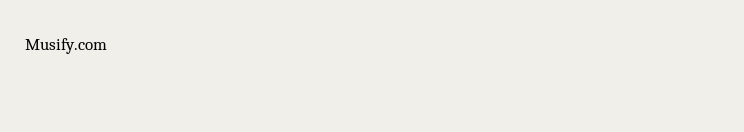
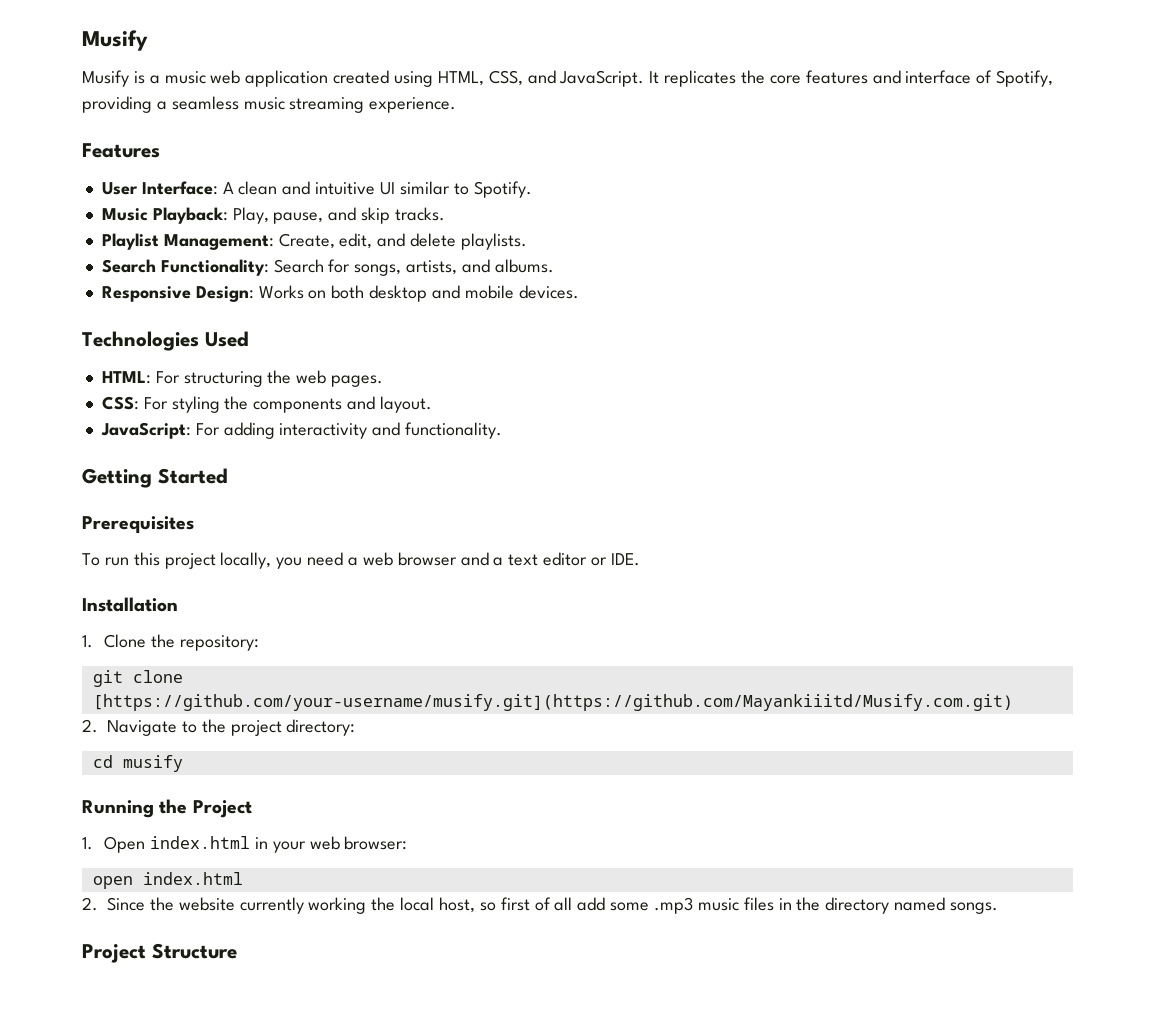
[25,38,107,54] Musify.com -> [82,30,148,51] [82,70,1054,87] [82,96,457,113] [82,143,160,158] [101,181,532,198] [101,207,445,224] [101,233,527,250] [101,259,554,276] [101,285,579,302] [82,331,249,351] [101,370,384,387] [101,396,432,413] [100,422,503,439] [82,468,228,488] [82,516,194,534] [82,552,640,569] [82,597,178,612] [82,634,259,651] [92,670,183,687] [92,694,1013,711] [82,719,356,736] [92,755,183,772] [82,799,252,818] [82,836,408,853] [92,872,243,889] [82,897,999,914] [82,943,237,963] Musify // Musify is a music web application created using HTML, CSS, and JavaScript. It replicates the core features and interface of Spotify, providing a seamless music streaming experience. // Features // User Interface: A clean and intuitive UI similar to Spotify. // Music Playback: Play, pause, and skip tracks. // Playlist Management: Create, edit, and delete playlists. // Search Functionality: Search for songs, artists, and albums. // Responsive Design: Works on both desktop and mobile devices. // Technologies Used // HTML: For structuring the web pages. // CSS: For styling the components and layout. // JavaScript: For adding interactivity and functionality. // Getting Started // Prerequisites // To run this project locally, you need a web browser and a text editor or IDE. // Installation // 1. Clone the repository: // git clone [https://github.com/your-username/musify.git](https://github.com/Mayankiiitd/Musify.com.git) // 2. Navigate to the project directory: // cd musify // Running the Project // 1. Open index.html in your web browser: // open index.html // 2. Since the website currently working the local host, so first of all add some .mp3 music files in the directory named songs. // Project Structure

